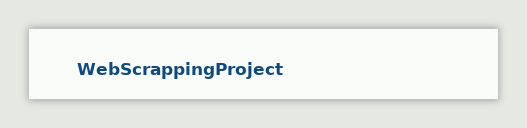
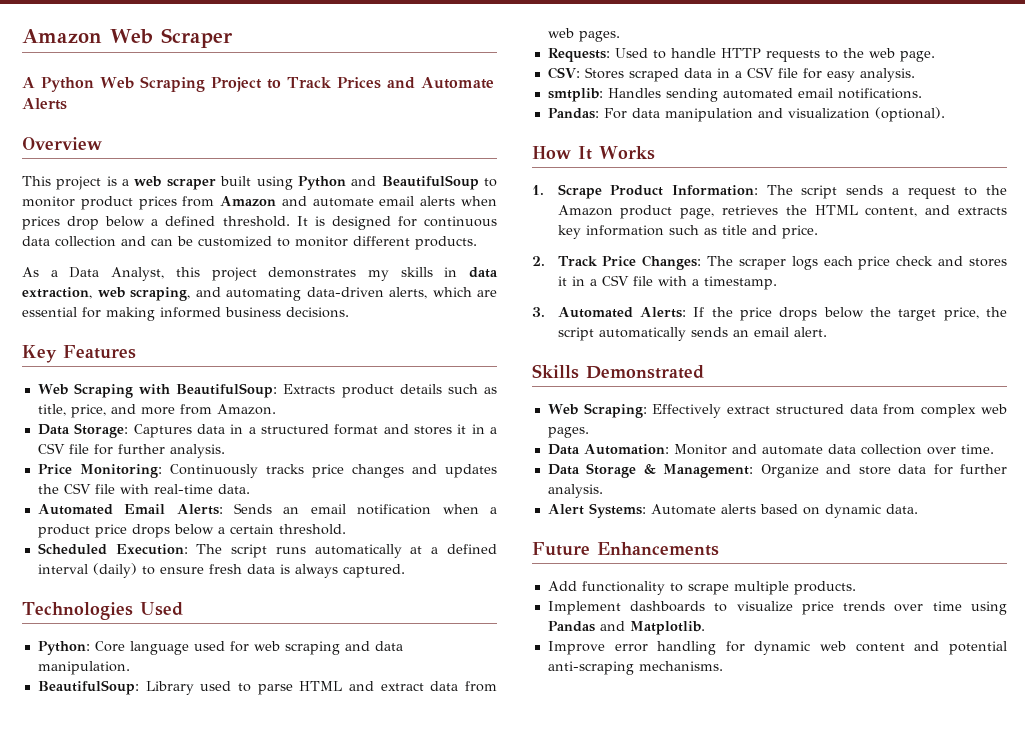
[77,62,283,79] WebScrappingProject -> [22,28,233,48] [22,76,494,92] [22,98,67,110] [22,137,102,150] [22,175,498,190] [22,196,497,210] [22,216,498,230] [22,236,477,250] [22,267,498,281] [22,287,497,301] [22,307,349,321] [22,345,136,363] [37,383,498,398] [37,404,276,418] [37,423,497,438] [37,443,225,458] [37,464,498,478] [37,483,250,494] [37,503,498,515] [37,524,346,538] [37,543,498,558] [37,563,405,578] [22,602,183,620] [37,641,403,655] [37,661,130,675] [37,680,497,695] [547,28,620,42] [547,48,935,62] [547,67,915,82] [547,88,922,102] [547,107,945,122] [532,146,655,160] [532,184,1008,199] [557,205,1007,219] [557,225,818,239] [532,255,1007,270] [557,275,777,290] [532,307,1007,321] [557,327,827,341] [532,364,704,379] [547,403,1008,418] [547,427,589,438] [547,444,994,455] [547,463,1007,478] [547,484,603,498] [547,503,918,518] [532,542,719,556] [547,581,856,595] [547,601,1008,615] [547,621,705,635] [547,641,1008,655] [547,661,723,675] Amazon Web Scraper // A Python Web Scraping Project to Track Prices and Automate Alerts // Overview // This project is a web scraper built using Python and BeautifulSoup to monitor product prices from Amazon and automate email alerts when prices drop below a defined threshold. It is designed for continuous data collection and can be customized to monitor different products. // As a Data Analyst, this project demonstrates my skills in data extraction, web scraping, and automating data-driven alerts, which are essential for making informed business decisions. // Key Features // Web Scraping with BeautifulSoup: Extracts product details such as title, price, and more from Amazon. // Data Storage: Captures data in a structured format and stores it in a CSV file for further analysis. // Price Monitoring: Continuously tracks price changes and updates the CSV file with real-time data. // Automated Email Alerts: Sends an email notification when a product price drops below a certain threshold. // Scheduled Execution: The script runs automatically at a defined interval (daily) to ensure fresh data is always captured. // Technologies Used // Python: Core language used for web scraping and data manipulation. // BeautifulSoup: Library used to parse HTML and extract data from web pages. // Requests: Used to handle HTTP requests to the web page. // CSV: Stores scraped data in a CSV file for easy analysis. // smtplib: Handles sending automated email notifications. // Pandas: For data manipulation and visualization (optional). // How It Works // 1. Scrape Product Information: The script sends a request to the Amazon product page, retrieves the HTML content, and extracts key information such as title and price. // 2. Track Price Changes: The scraper logs each price check and stores it in a CSV file with a timestamp. // 3. Automated Alerts: If the price drops below the target price, the script automatically sends an email alert. // Skills Demonstrated // Web Scraping: Effectively extract structured data from complex web pages. // Data Automation: Monitor and automate data collection over time. // Data Storage & Management: Organize and store data for further analysis. // Alert Systems: Automate alerts based on dynamic data. // Future Enhancements // Add functionality to scrape multiple products. // Implement dashboards to visualize price trends over time using Pandas and Matplotlib. // Improve error handling for dynamic web content and potential anti-scraping mechanisms.

